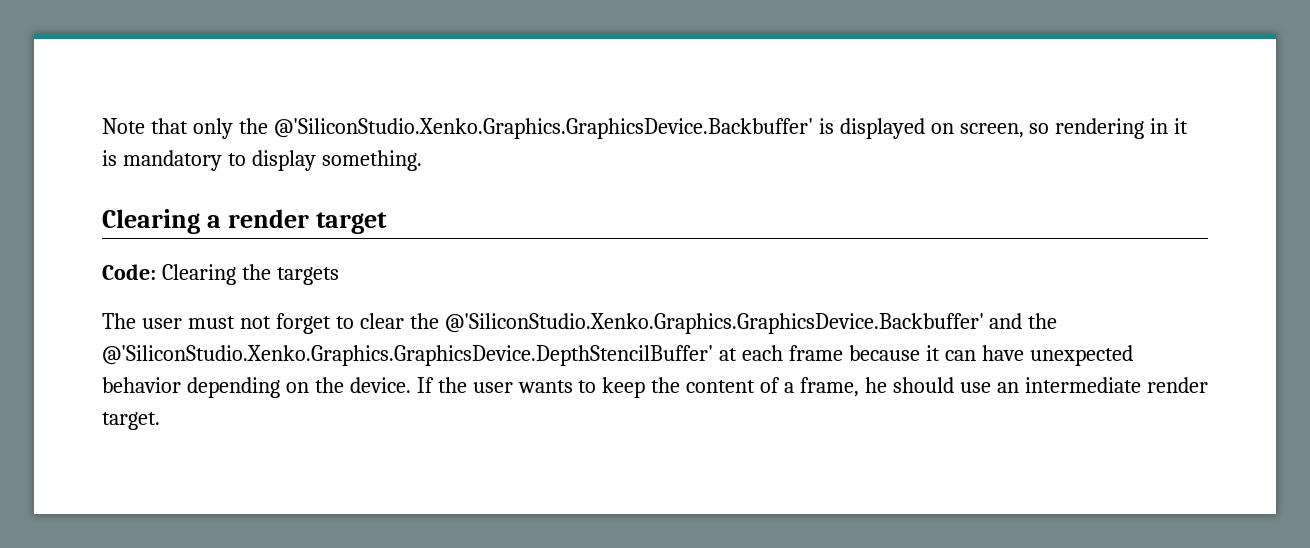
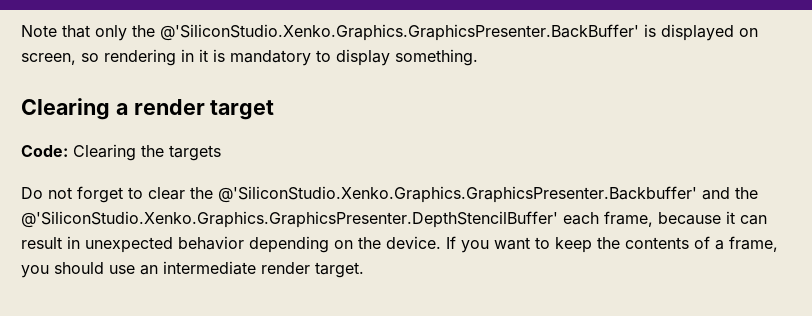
[273,118,813,139] @'SiliconStudio.Xenko.Graphics.GraphicsDevice.Backbuffer' -> [160,24,639,41] @'SiliconStudio.Xenko.Graphics.GraphicsPresenter.BackBuffer'
[102,313,235,329] The user must -> [21,187,43,199] Do
[444,313,984,334] @'SiliconStudio.Xenko.Graphics.GraphicsDevice.Backbuffer' -> [218,186,697,203] @'SiliconStudio.Xenko.Graphics.GraphicsPresenter.Backbuffer'
[102,345,843,366] @'SiliconStudio.Xenko.Graphics.GraphicsDevice.DepthStencilBuffer' at each frame -> [21,211,653,228] @'SiliconStudio.Xenko.Graphics.GraphicsPresenter.DepthStencilBuffer' each frame,
[981,345,1024,361] have -> [21,236,80,249] result in
[437,377,573,393] the user wants -> [461,237,530,253] you want
[686,380,756,393] content -> [625,237,689,249] contents
[865,377,888,393] he -> [21,265,49,278] you

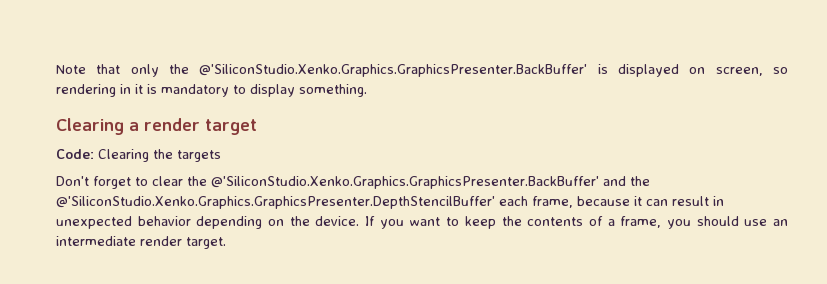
[21,187,72,199] Do not -> [56,176,89,186] Don't
[218,186,697,203] @'SiliconStudio.Xenko.Graphics.GraphicsPresenter.Backbuffer' -> [211,176,599,189] @'SiliconStudio.Xenko.Graphics.GraphicsPresenter.BackBuffer'

